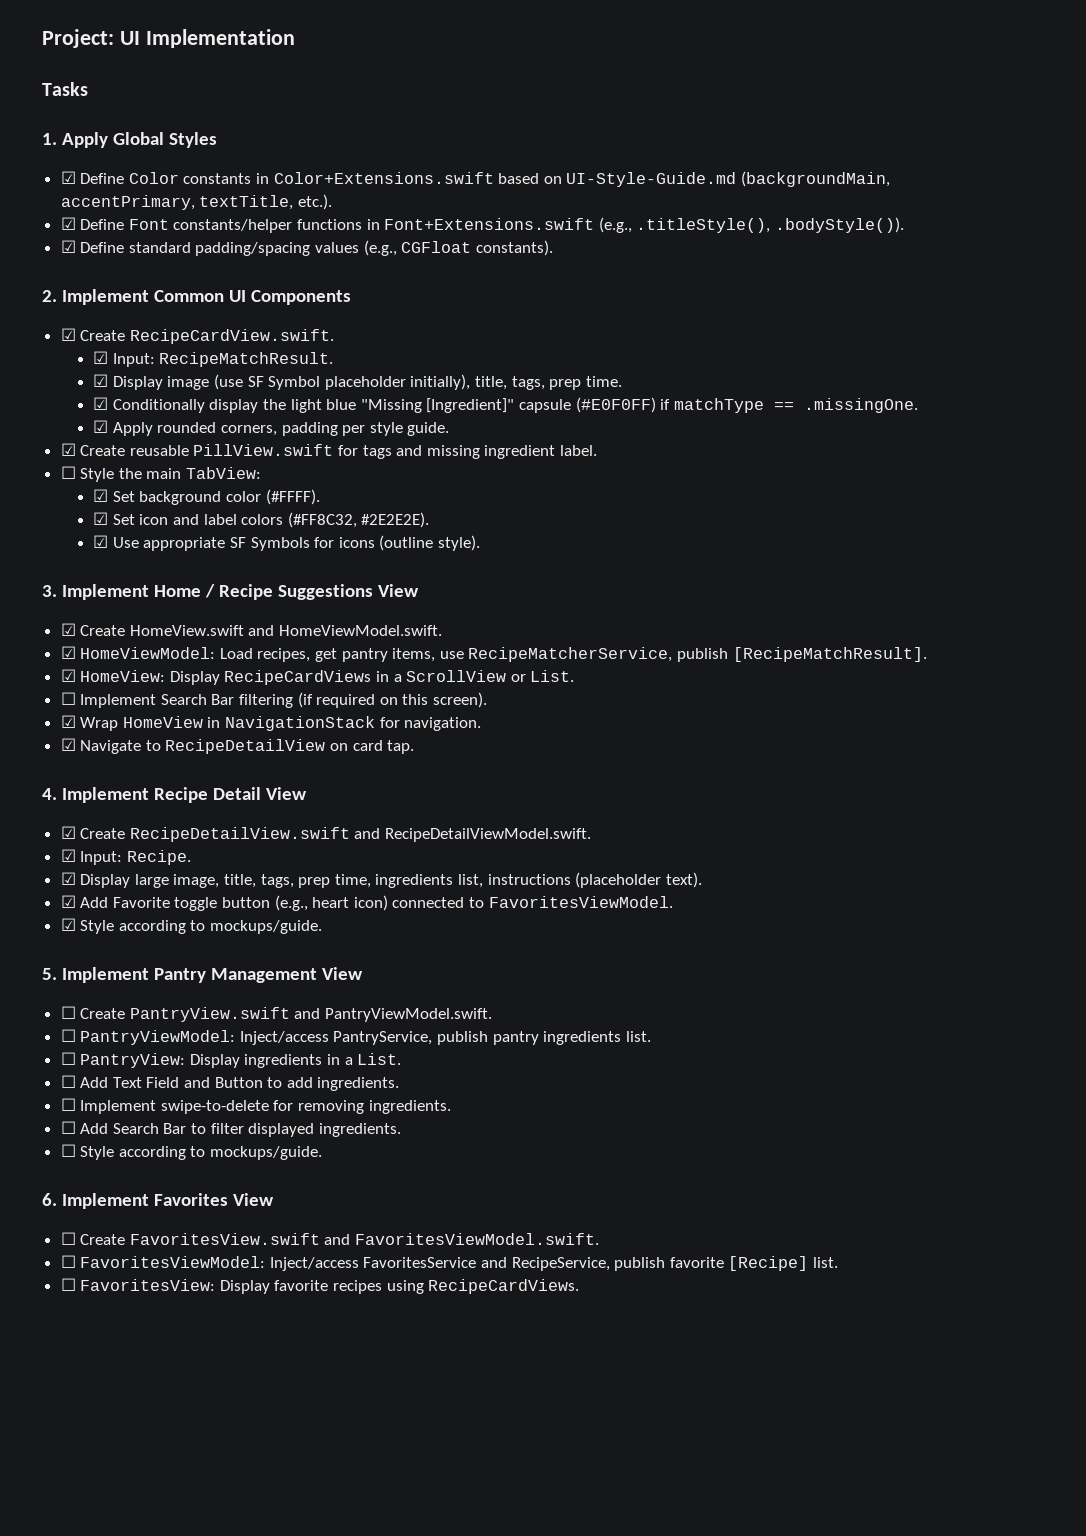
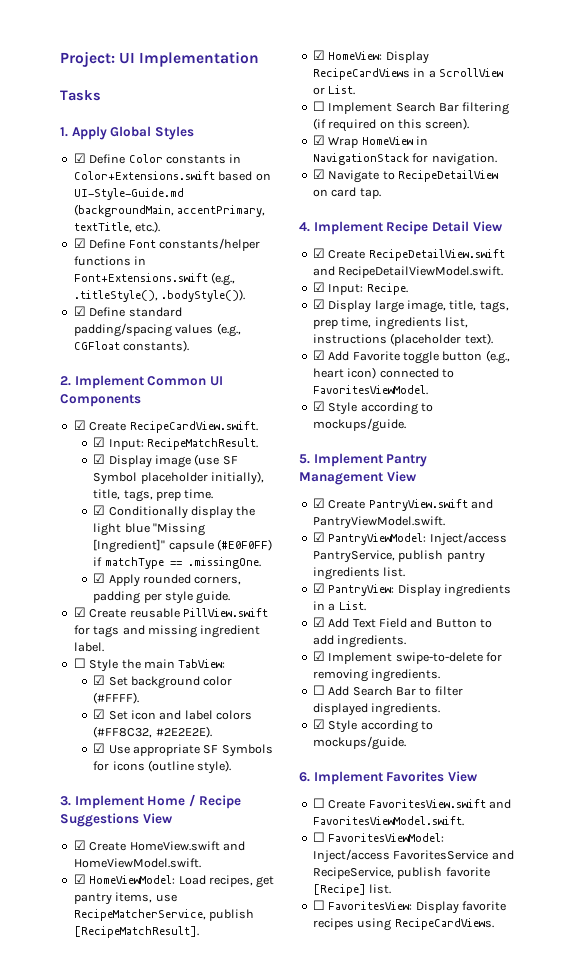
[60,1006,76,1019] ☐ -> [312,498,325,508] ☑
[60,1029,76,1042] ☐ -> [312,532,325,542] ☑
[60,1052,76,1065] ☐ -> [312,583,325,593] ☑
[60,1075,76,1088] ☐ -> [312,617,325,627] ☑
[60,1098,76,1111] ☐ -> [312,651,325,661] ☑
[60,1144,76,1157] ☐ -> [312,719,325,729] ☑

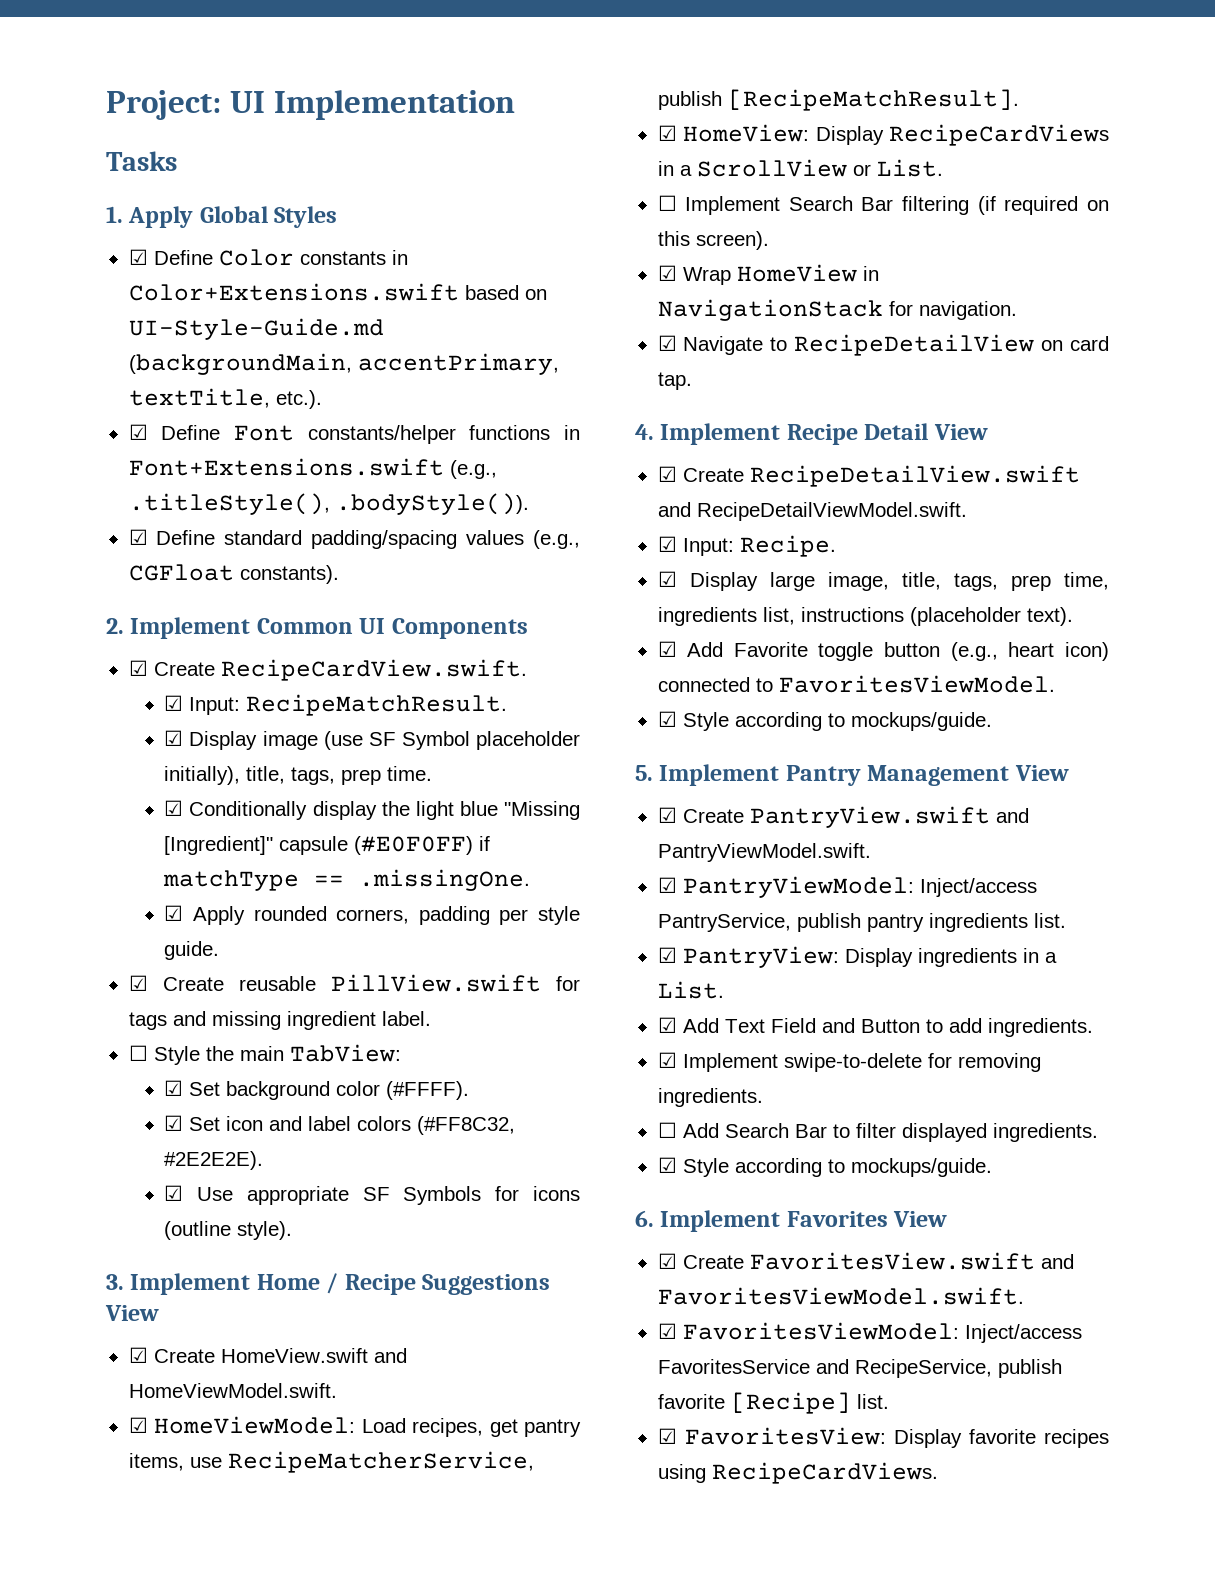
[312,798,325,808] ☐ -> [657,1253,677,1269] ☑
[312,832,325,842] ☐ -> [657,1323,677,1339] ☑
[312,900,325,910] ☐ -> [657,1428,677,1444] ☑

